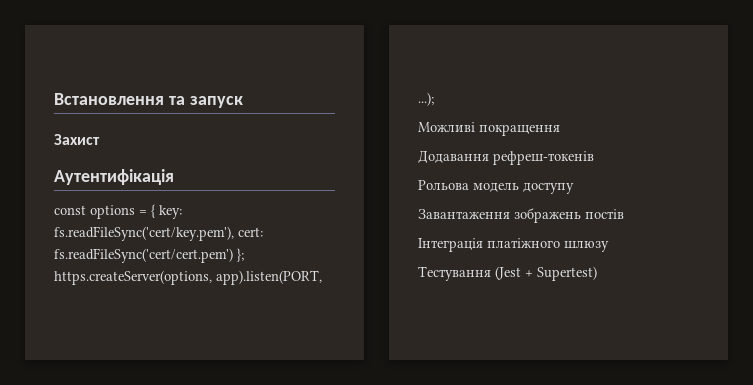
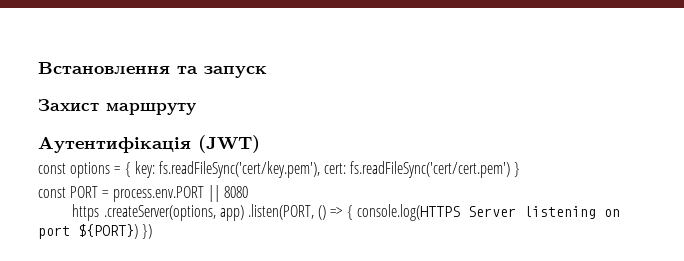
(100, 139) none -> [106,103,196,115] маршруту
(174, 177) none -> [198,135,260,153] (JWT)
[237,248,244,262] [54,270,322,285] [418,92,434,106] [418,122,560,136] [418,150,594,165] [418,180,574,194] [418,208,624,223] [418,238,609,252] [418,266,597,281] }; https.createServer(options, app).listen(PORT, ...); // Можливі покращення // Додавання рефреш-токенів // Рольова модель доступу // Завантаження зображень постів // Інтеграція платіжного шлюзу // Тестування (Jest + Supertest) -> [514,162,521,177] [38,185,248,202] [72,204,620,221] [38,224,153,239] } // const PORT = process.env.PORT || 8080 // https .createServer(options, app) .listen(PORT, () => { console.log(HTTPS Server listening on port ${PORT}) })

